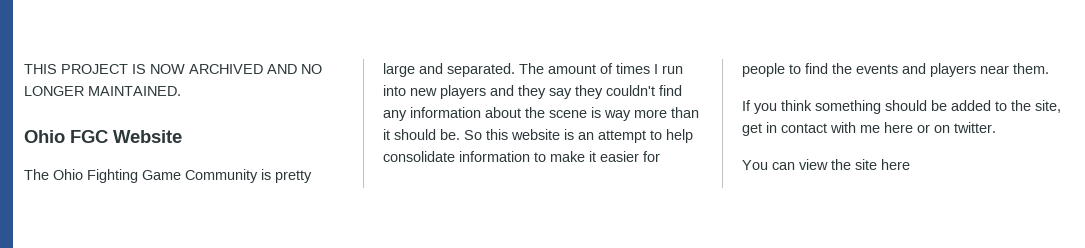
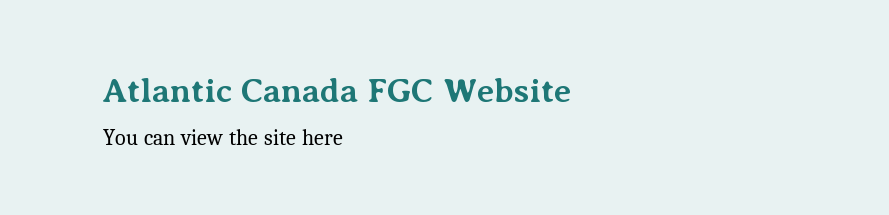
[24,64,322,74] [24,86,181,96] [24,130,182,143] [24,169,312,183] [383,63,683,77] [383,85,682,99] [383,107,699,121] [383,129,693,143] [383,151,660,162] [742,63,1049,77] [742,100,1061,114] [742,122,996,136] THIS PROJECT IS NOW ARCHIVED AND NO LONGER MAINTAINED. // Ohio FGC Website // The Ohio Fighting Game Community is pretty large and separated. The amount of times I run into new players and they say they couldn't find any information about the scene is way more than it should be. So this website is an attempt to help consolidate information to make it easier for people to find the events and players near them. // If you think something should be added to the site, get in contact with me here or on twitter. -> [102,78,571,102] Atlantic Canada FGC Website

